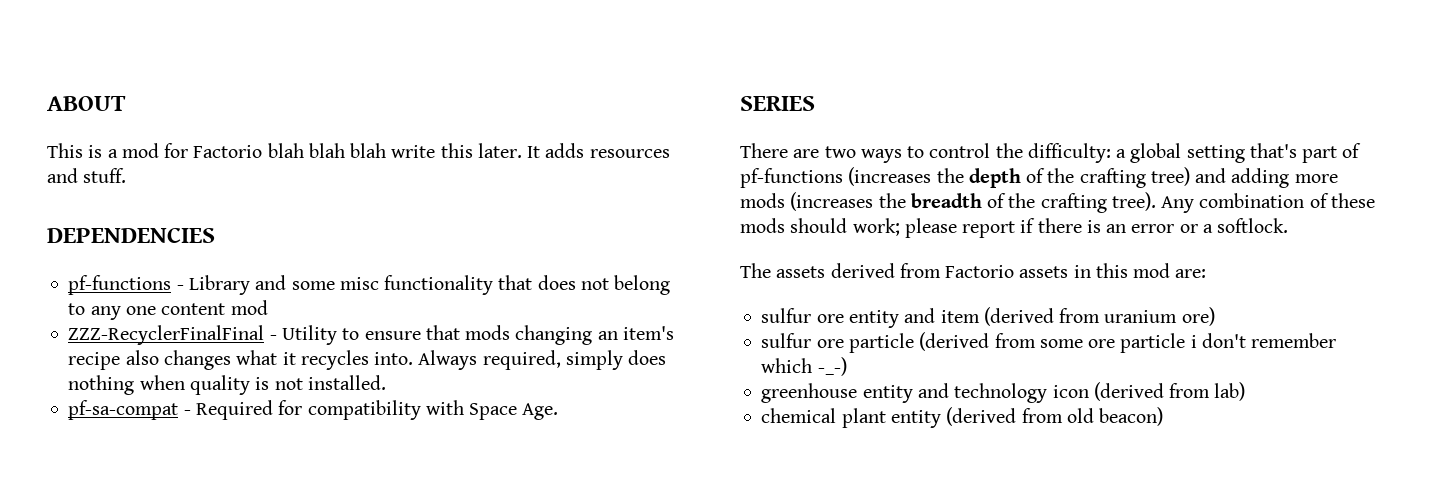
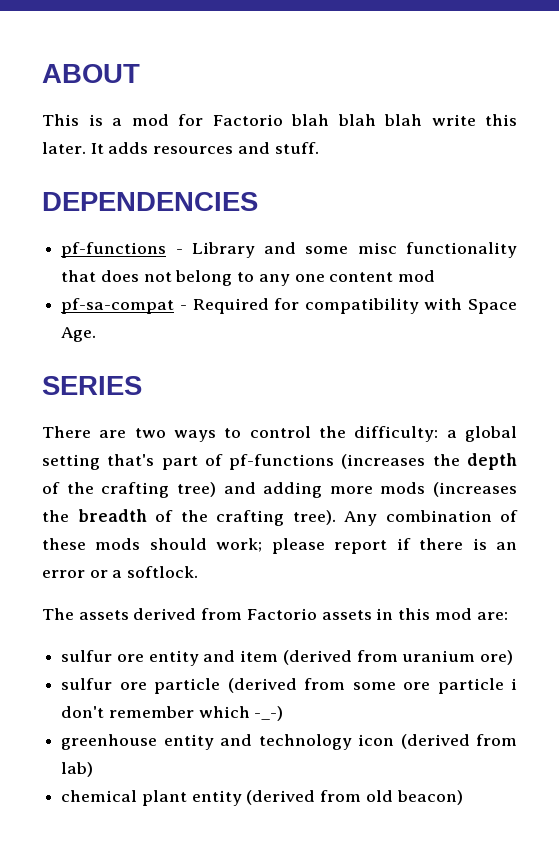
[68,325,674,345] [68,350,667,370] [68,375,386,395] // ZZZ-RecyclerFinalFinal - Utility to ensure that mods changing an item's recipe also changes what it recycles into. Always required, simply does nothing when quality is not installed. -> (436, 276) none

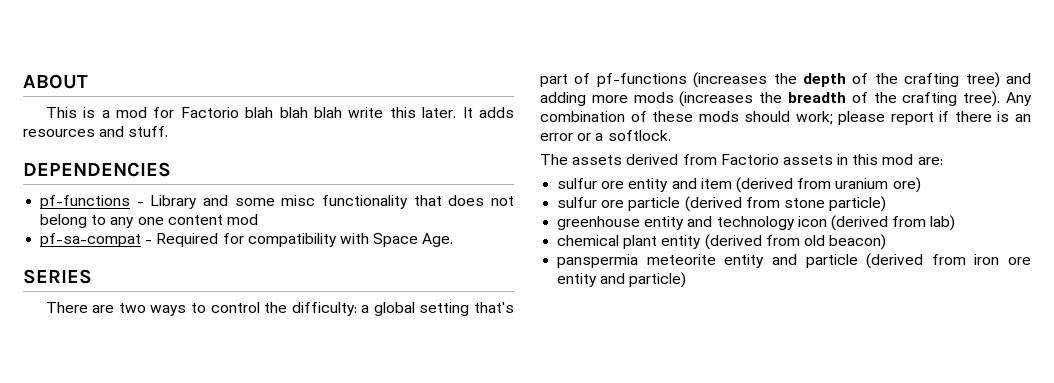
[352,678,517,694] [61,706,284,721] some ore particle i don't remember which -_-) -> [783,196,887,212] stone particle)
(463, 797) none -> [557,253,1031,269] [557,272,687,288] // panspermia meteorite entity and particle (derived from iron ore entity and particle)

